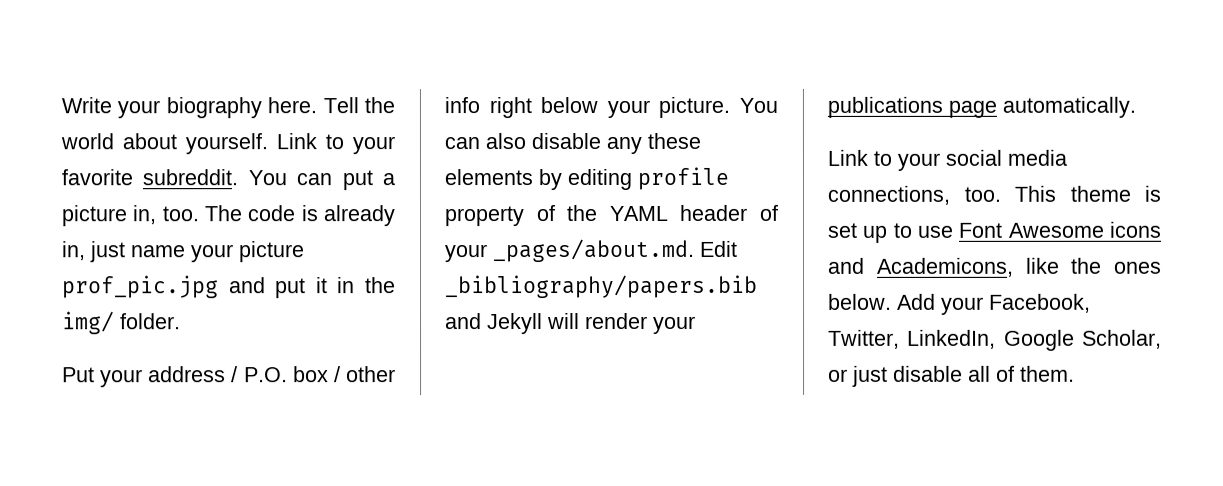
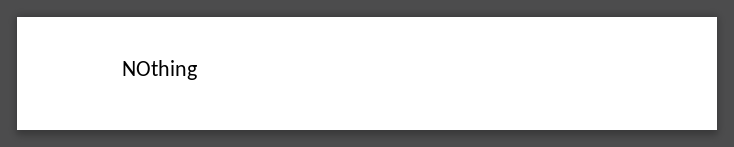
[61,97,395,119] [60,133,395,155] [61,169,395,191] [61,205,395,227] [61,241,305,263] [62,275,396,299] [62,311,181,335] [62,366,396,388] [444,96,778,119] [444,132,701,155] [444,166,729,191] [444,204,778,227] [445,238,738,263] [445,274,758,299] [445,312,696,335] [827,96,1136,118] [827,149,1067,171] [827,185,1161,205] [827,221,1161,243] [828,257,1162,277] [828,293,1091,315] [828,329,1162,351] [828,365,1075,387] Write your biography here. Tell the world about yourself. Link to your favorite subreddit. You can put a picture in, too. The code is already in, just name your picture prof_pic.jpg and put it in the img/ folder. // Put your address / P.O. box / other info right below your picture. You can also disable any these elements by editing profile property of the YAML header of your _pages/about.md. Edit _bibliography/papers.bib and Jekyll will render your publications page automatically. // Link to your social media connections, too. This theme is set up to use Font Awesome icons and Academicons, like the ones below. Add your Facebook, Twitter, LinkedIn, Google Scholar, or just disable all of them. -> [122,60,197,80] NOthing

